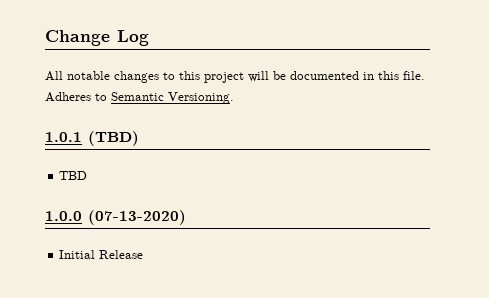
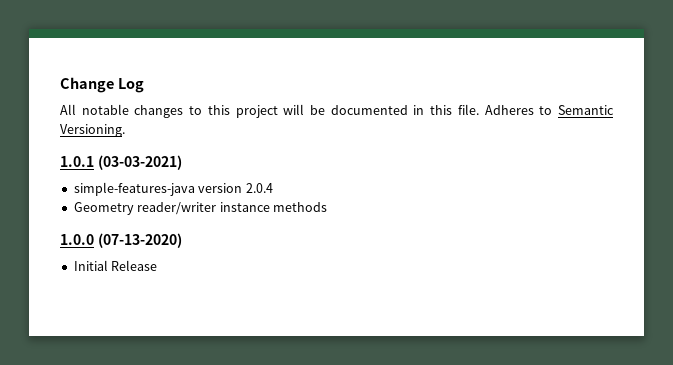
[88,131,139,146] [59,171,88,180] (TBD) // TBD -> [97,155,182,170] [73,182,273,196] [73,202,327,215] (03-03-2021) // simple-features-java version 2.0.4 // Geometry reader/writer instance methods

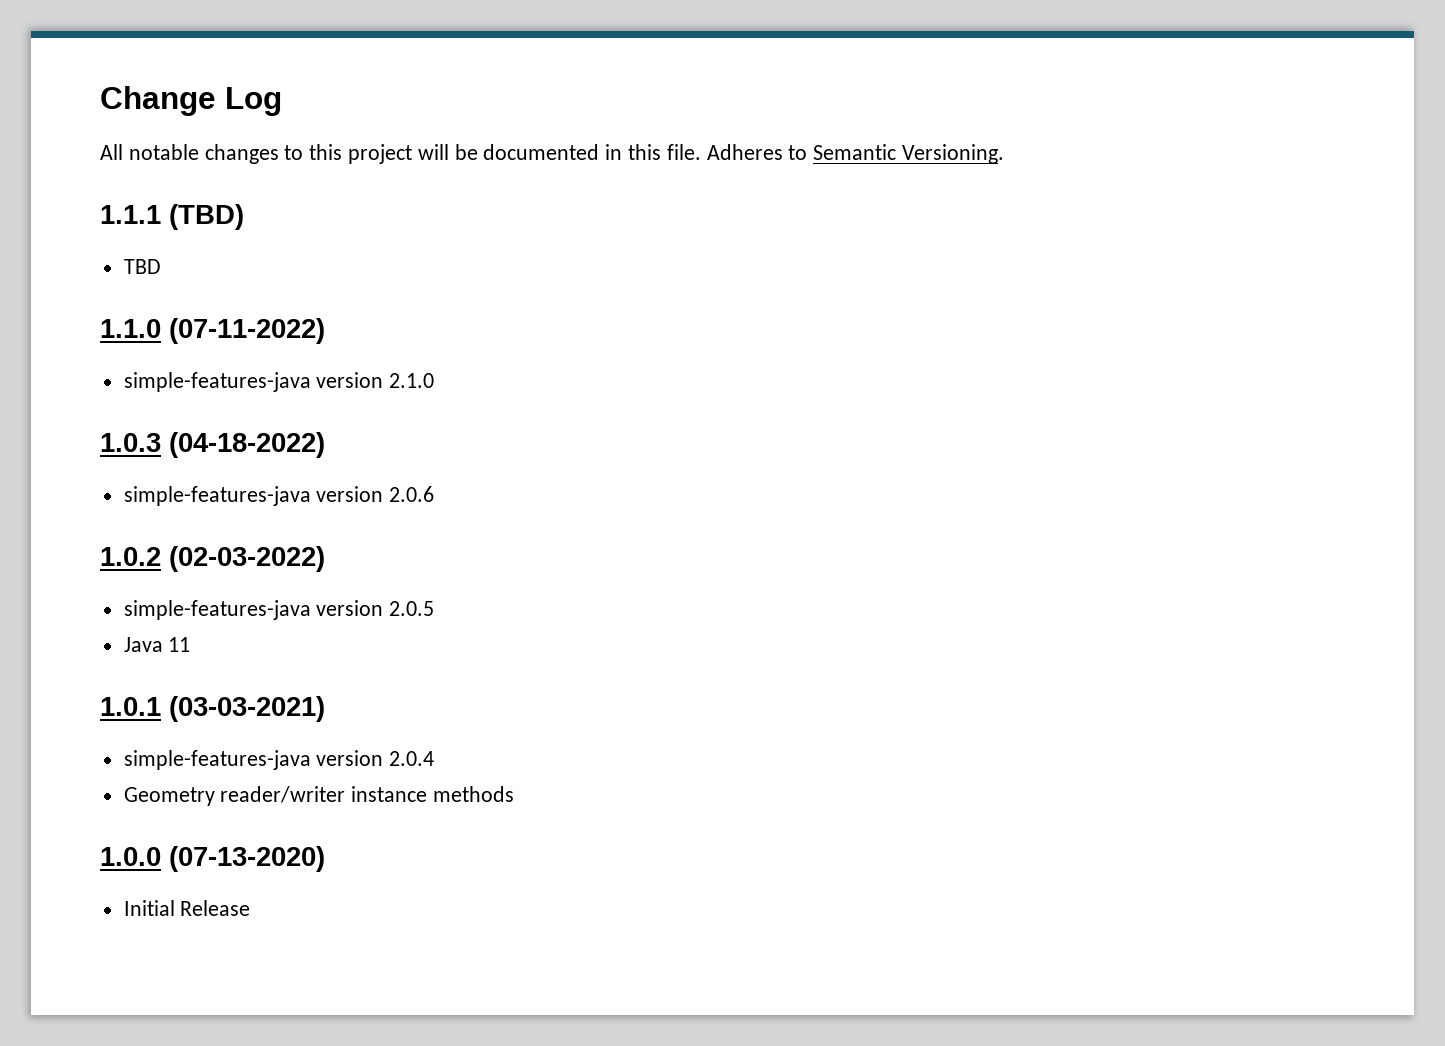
(125, 130) none -> [100,204,244,230] [123,259,161,274] [100,318,325,344] [123,372,435,392] [100,432,325,458] [123,486,435,506] [100,546,325,572] [123,600,435,620] [123,637,191,652] // 1.1.1 (TBD) // TBD // 1.1.0 (07-11-2022) // simple-features-java version 2.1.0 // 1.0.3 (04-18-2022) // simple-features-java version 2.0.6 // 1.0.2 (02-03-2022) // simple-features-java version 2.0.5 // Java 11

